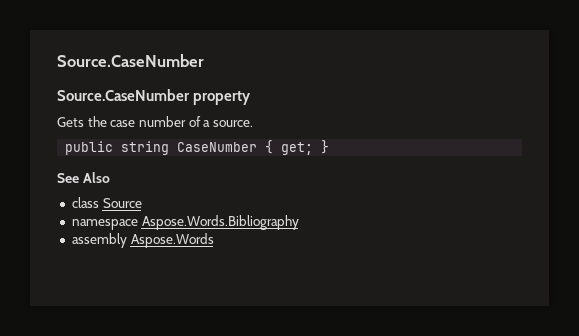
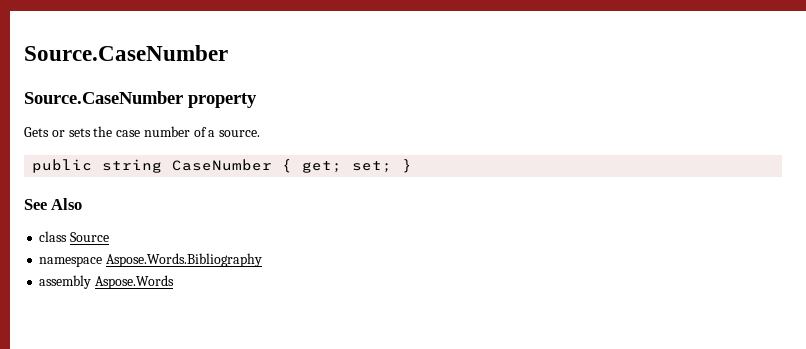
(84, 122) none -> [51,128,91,137] or sets
(314, 148) none -> [352,161,393,173] set;

